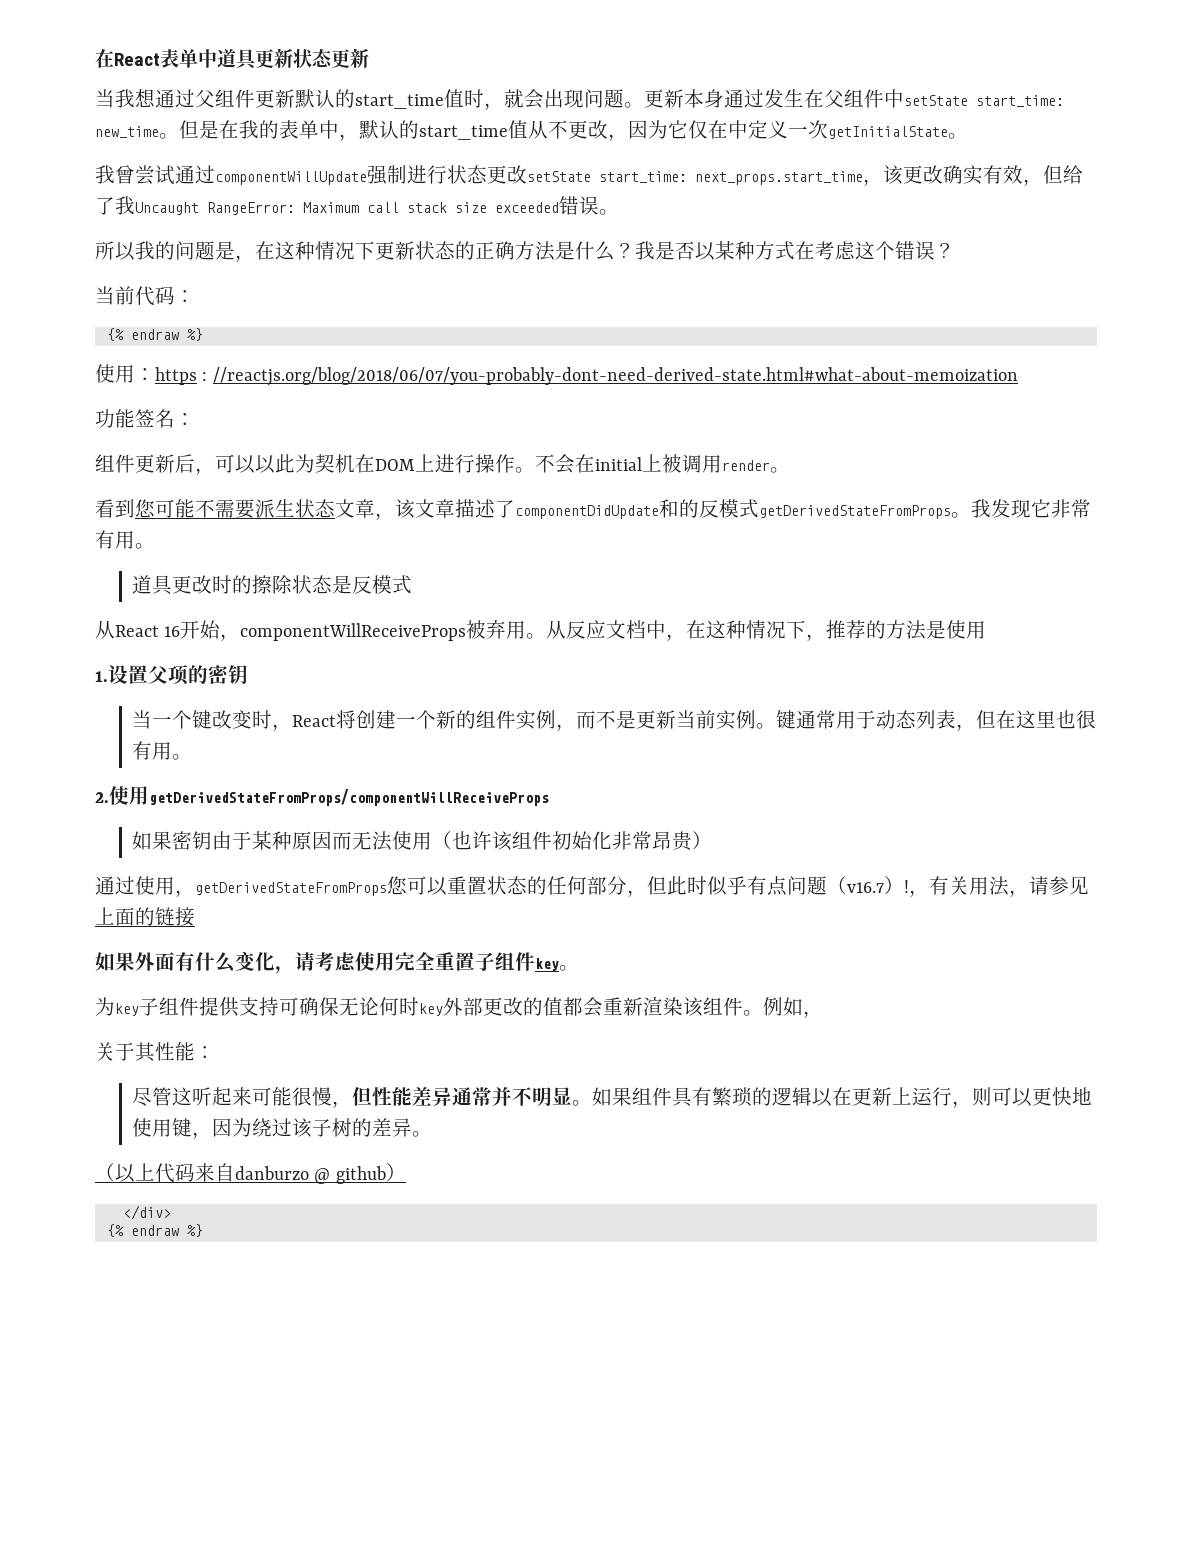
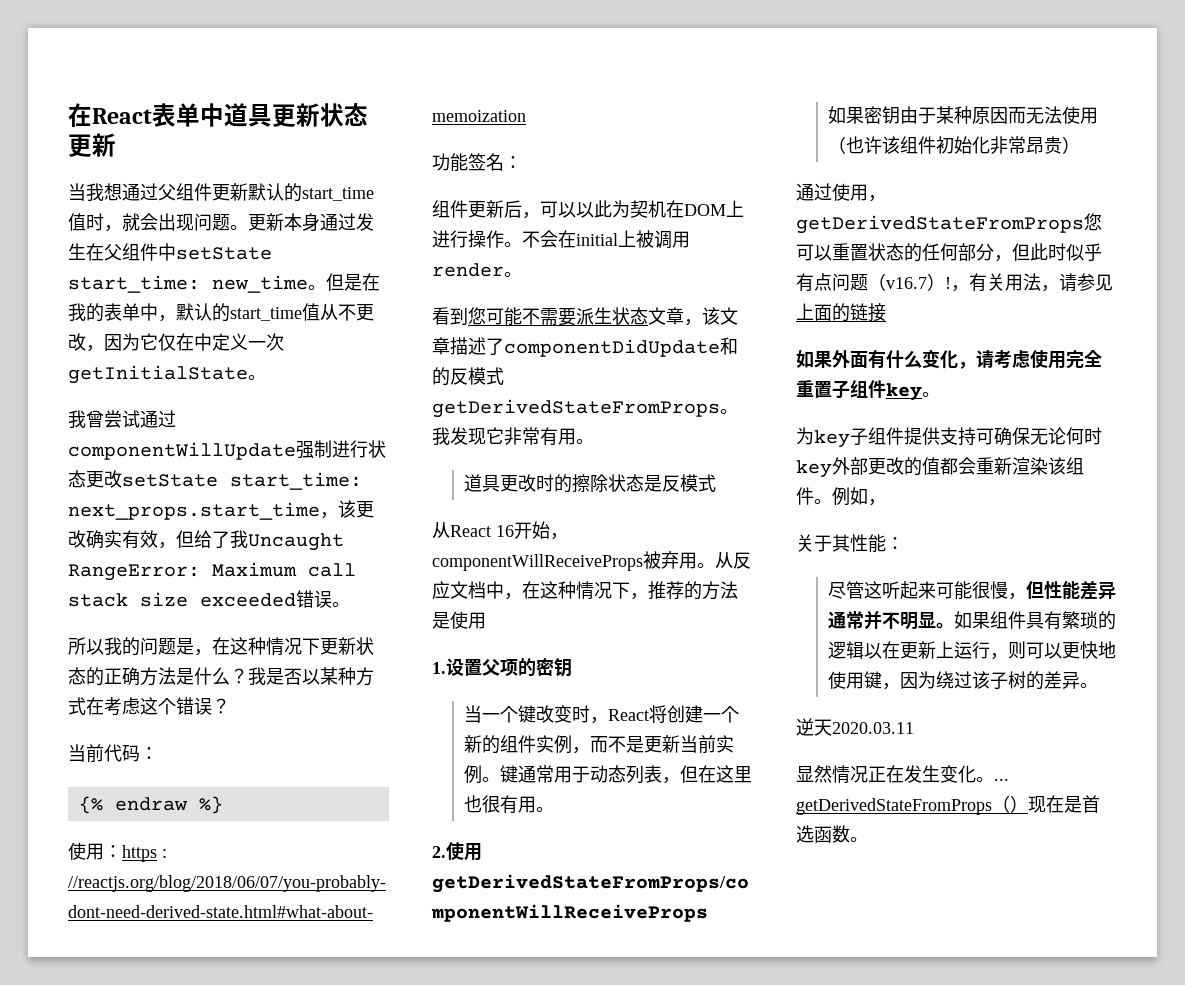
[95,1163,406,1184] [122,1205,171,1220] [106,1224,203,1237] （以上代码来自danburzo @ github） // </div> // {% endraw %} -> [796,718,914,736] [796,765,1009,784] [796,795,1100,815] [796,825,868,843] 逆天2020.03.11 // 显然情况正在发生变化。... getDerivedStateFromProps（）现在是首选函数。

